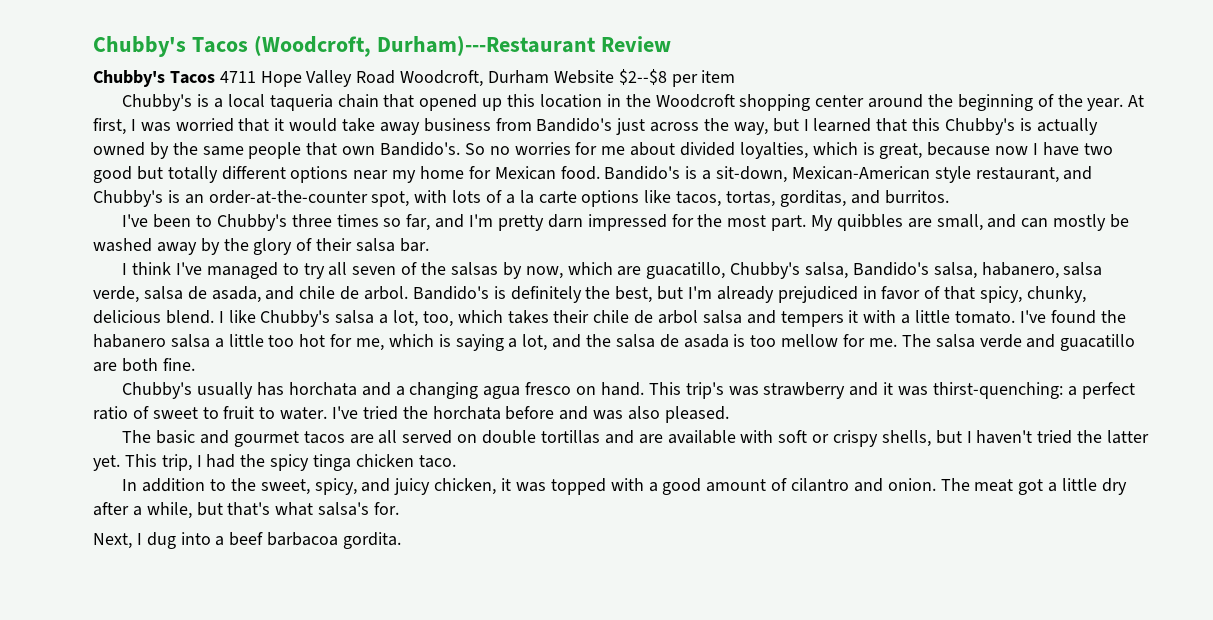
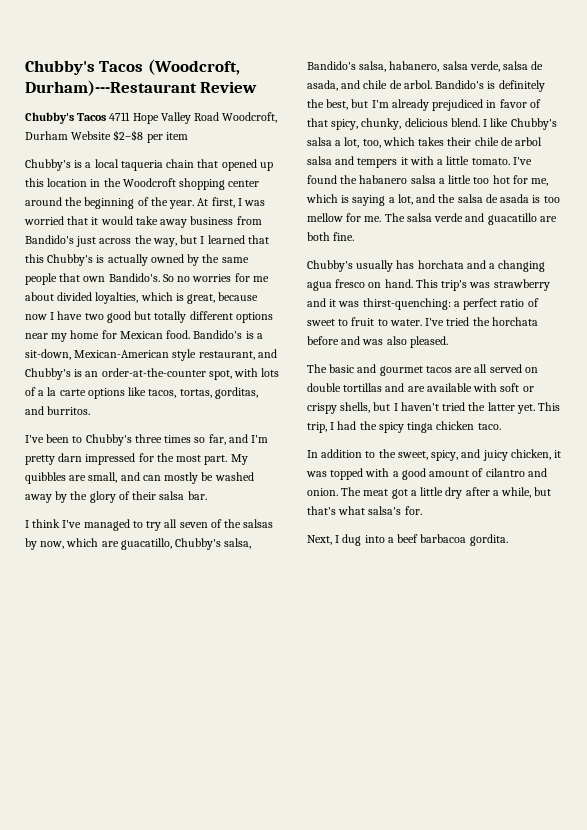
[618,69,667,85] $2--$8 -> [113,130,144,141] $2–$8

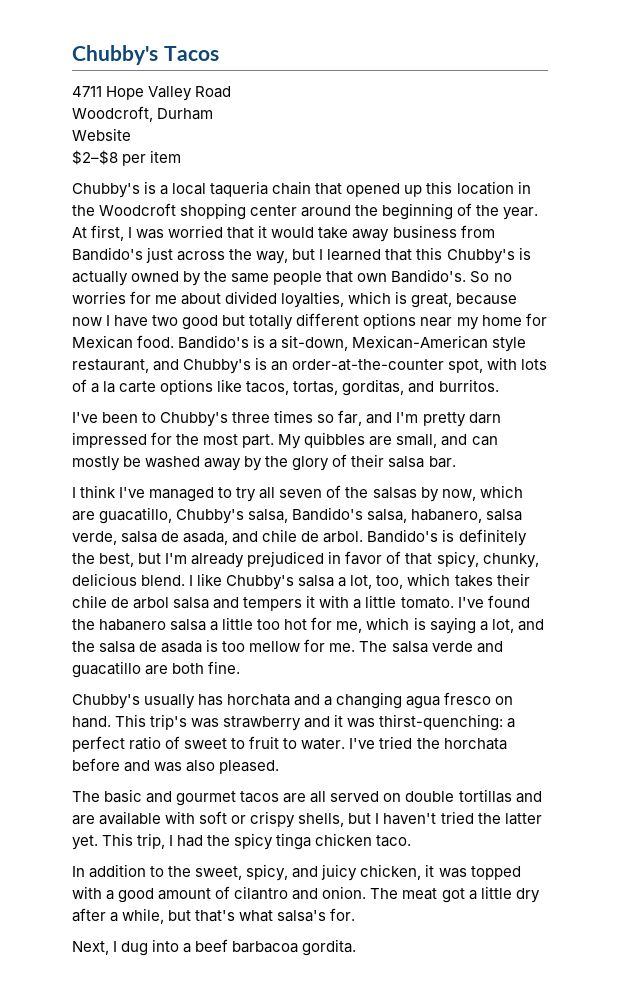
[25,59,240,75] [25,80,258,96] [25,112,107,124] Chubby's Tacos (Woodcroft, Durham)---Restaurant Review // Chubby's Tacos -> [72,45,219,65] Chubby's Tacos //
(220, 116) none -> (232, 92) //
(68, 135) none -> (214, 114) //
(112, 135) none -> (131, 134) //

